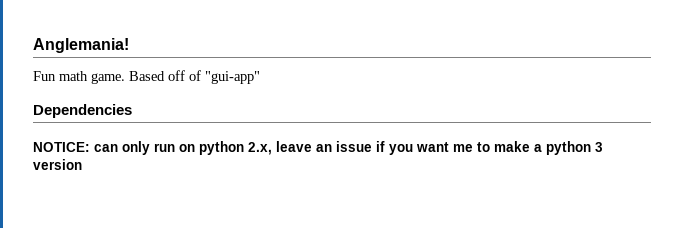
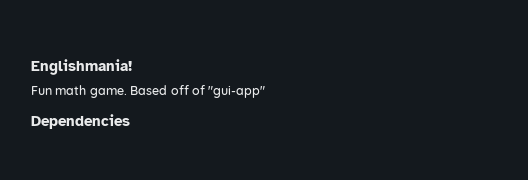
[33,38,129,53] Anglemania! -> [31,59,132,75] Englishmania!
[33,141,603,155] [33,159,82,170] // NOTICE: can only run on python 2.x, leave an issue if you want me to make a python 3 version -> (130, 121) none

